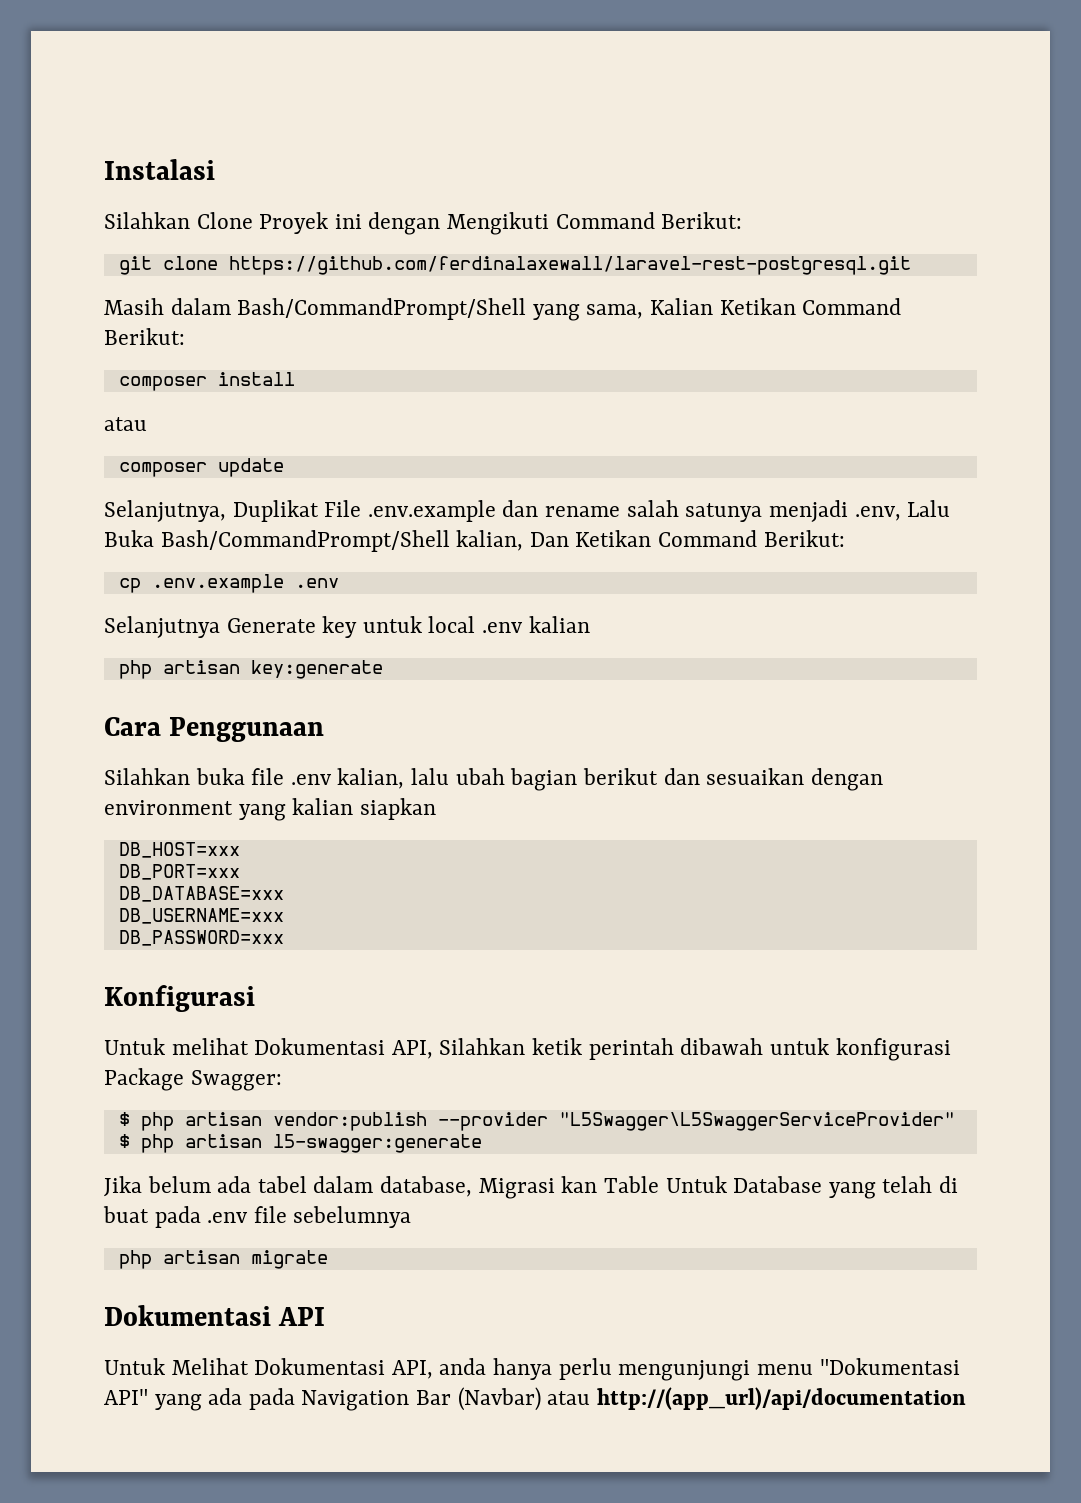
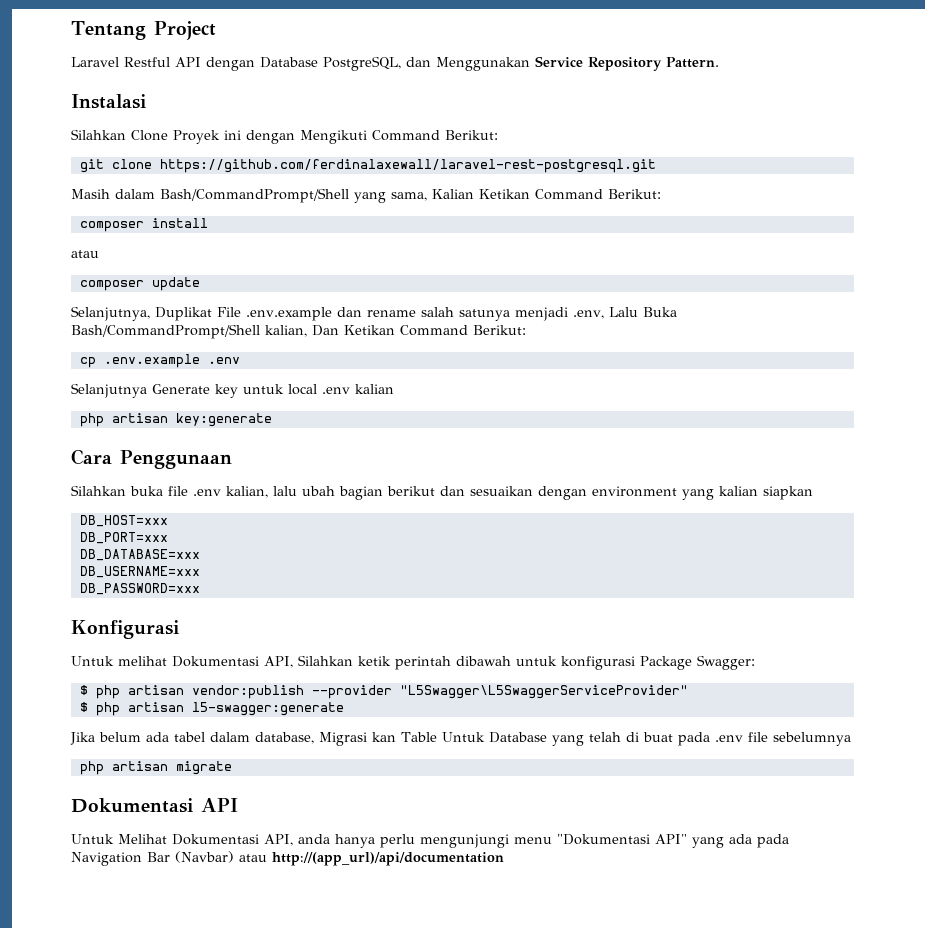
(104, 169) none -> [71,21,216,40] [71,56,719,71] Tentang Project // Laravel Restful API dengan Database PostgreSQL, dan Menggunakan Service Repository Pattern. //

